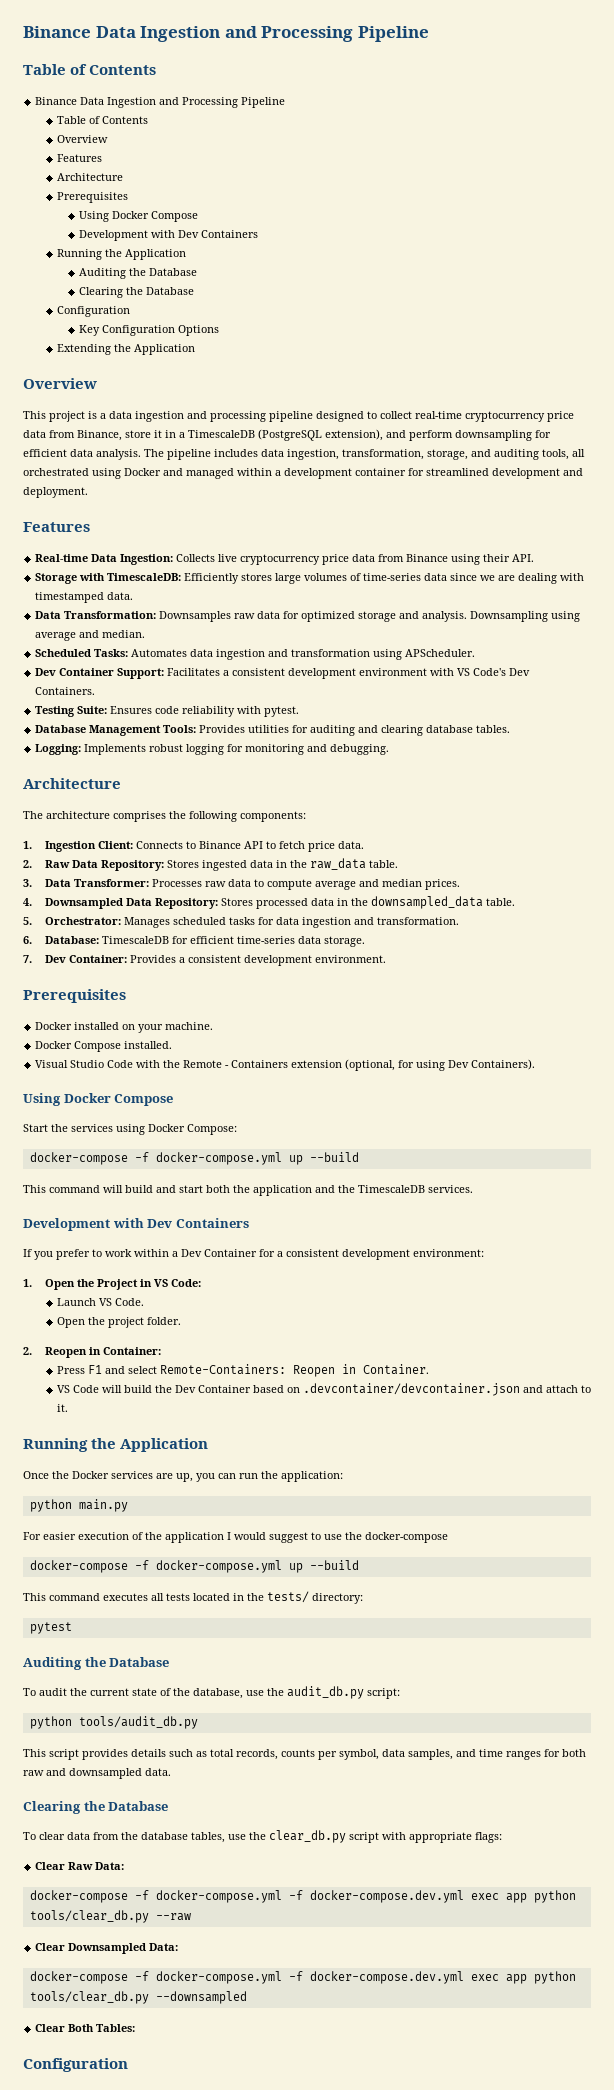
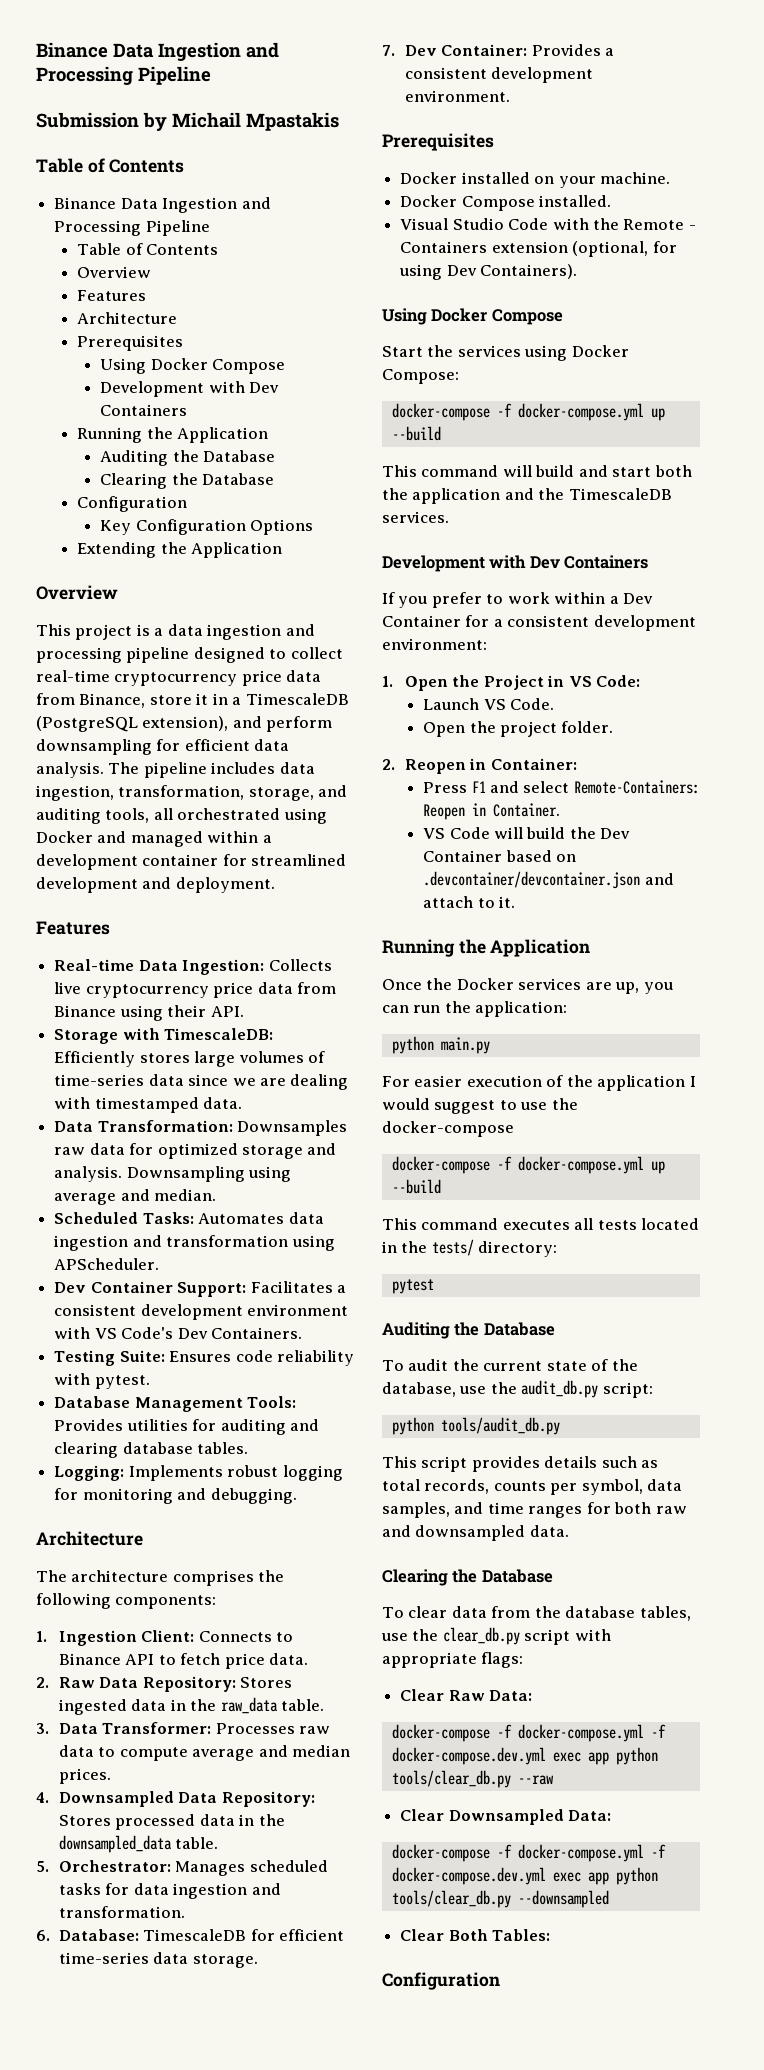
[23,26,429,42] Binance Data Ingestion and Processing Pipeline -> [36,42,279,61] [36,66,211,85] [36,112,339,131] Binance Data Ingestion and Processing Pipeline // Submission by Michail Mpastakis

